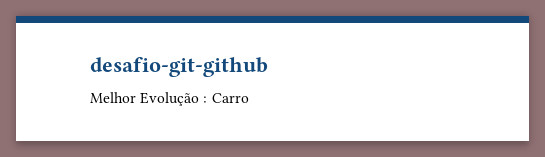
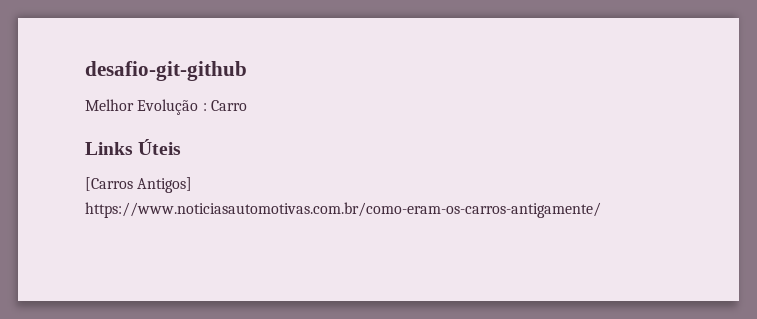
(249, 98) none -> [85,139,182,155] [85,177,193,193] [85,202,601,218] // Links Úteis // [Carros Antigos] https://www.noticiasautomotivas.com.br/como-eram-os-carros-antigamente/

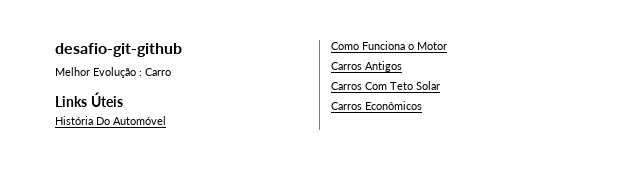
[85,177,193,193] [85,202,601,218] [Carros Antigos] https://www.noticiasautomotivas.com.br/como-eram-os-carros-antigamente/ -> [55,116,166,125] [331,41,447,50] [331,61,402,72] [331,81,440,90] [331,101,422,110] História Do Automóvel // Como Funciona o Motor // Carros Antigos // Carros Com Teto Solar // Carros Econômicos

